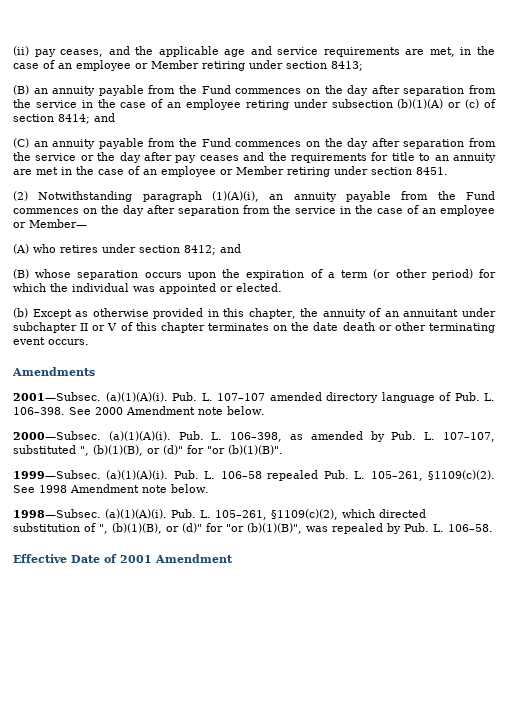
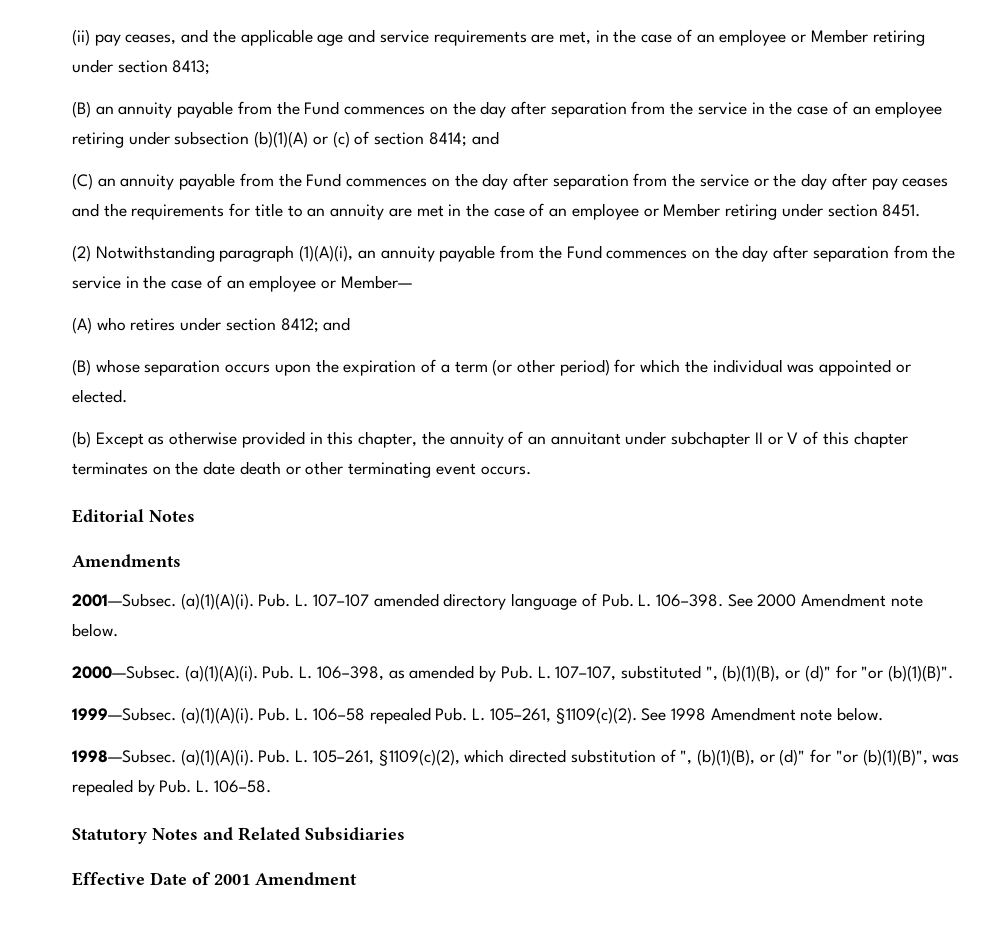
(89, 342) none -> [72,509,195,523] // Editorial Notes
(493, 528) none -> [72,827,405,844] // Statutory Notes and Related Subsidiaries

